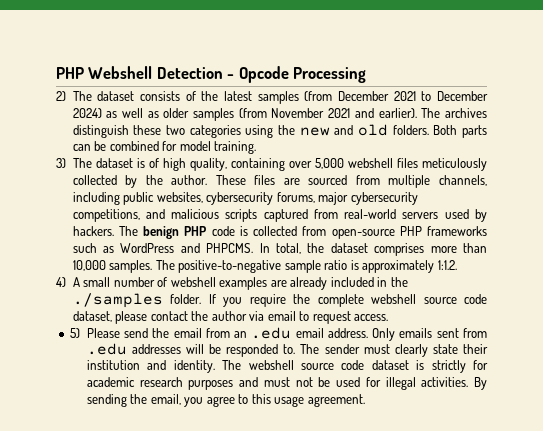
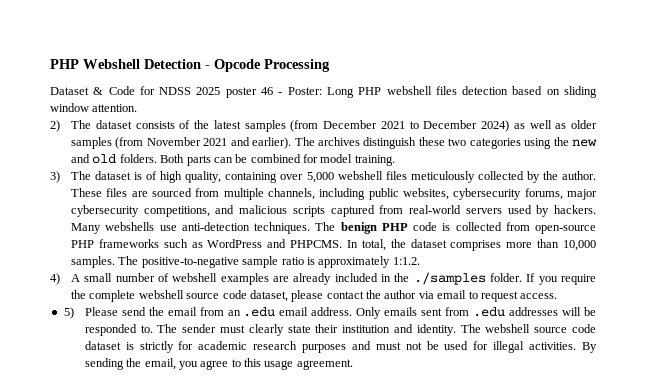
(367, 75) none -> [50,86,598,98] [50,103,138,112] // Dataset & Code for NDSS 2025 poster 46 - Poster: Long PHP webshell files detection based on sliding window attention.
(114, 231) none -> [71,222,311,234] Many webshells use anti-detection techniques.

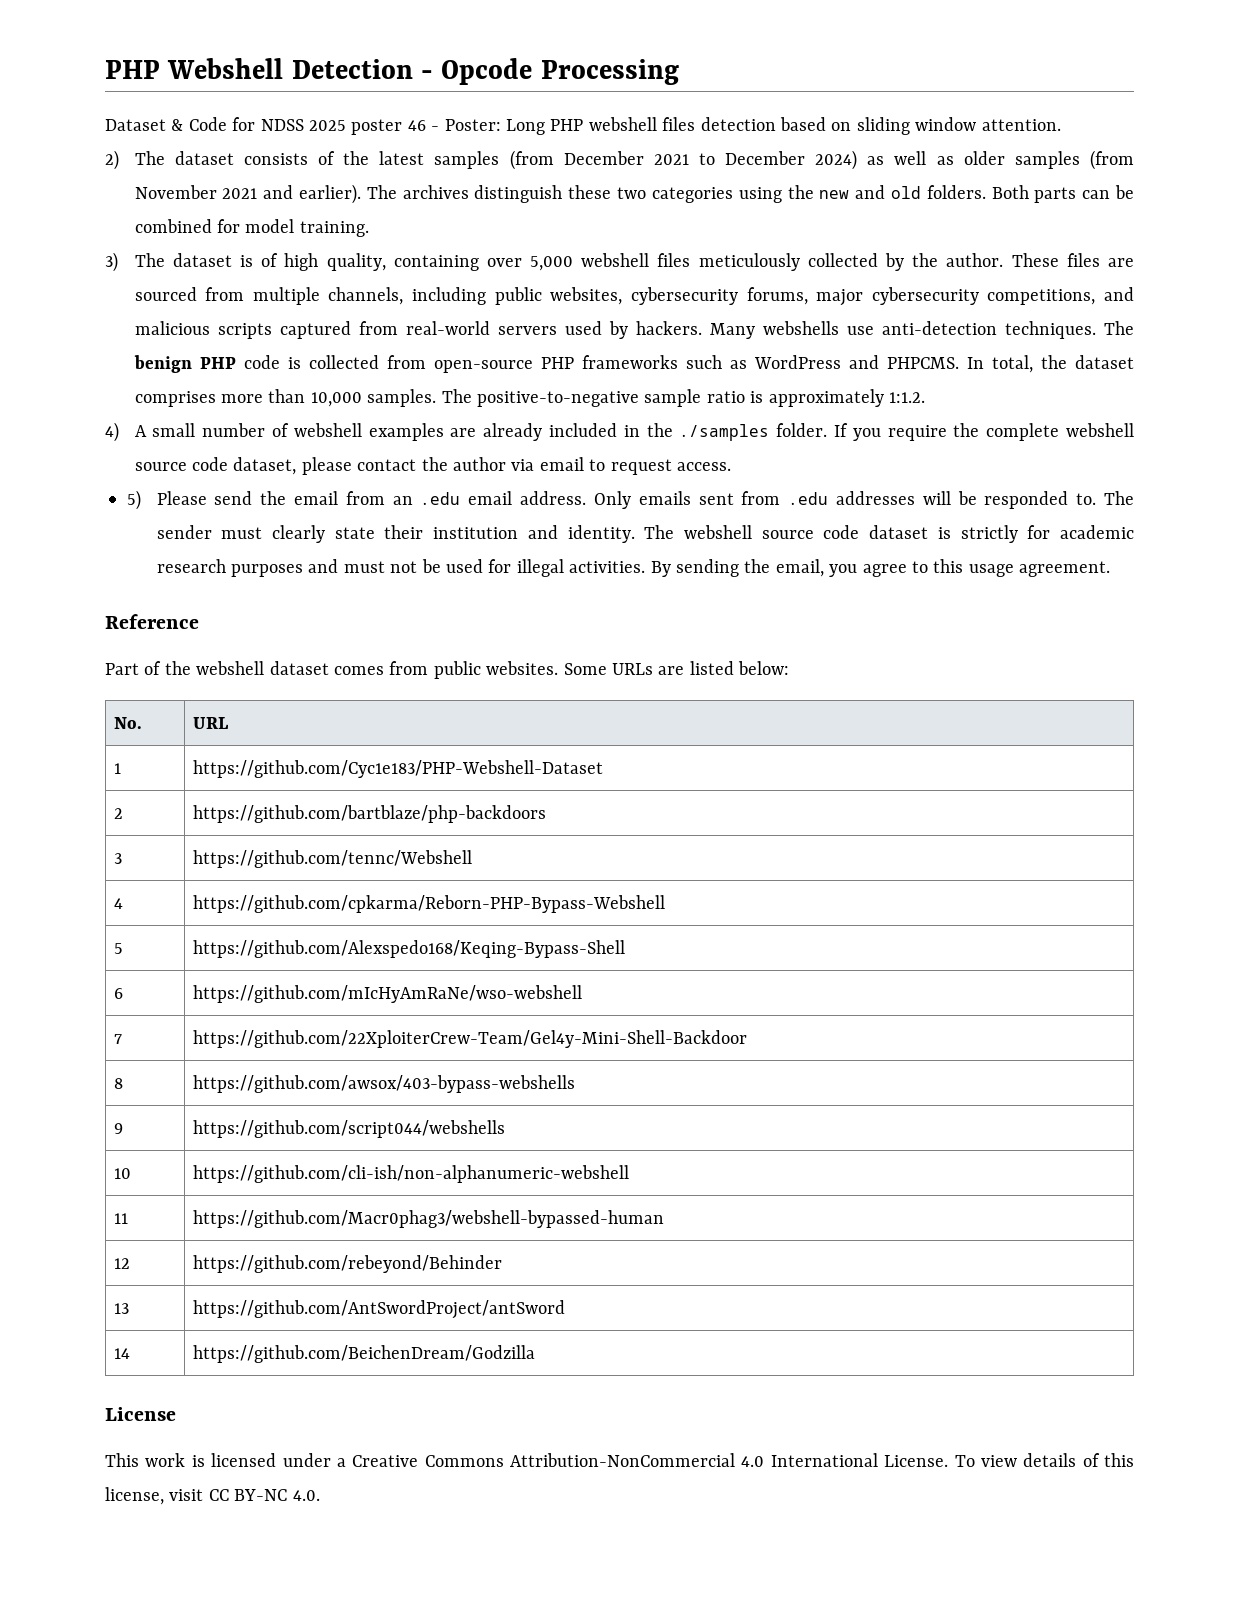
(353, 364) none -> [105,614,199,629] [105,661,790,679] [114,717,143,729] [193,717,229,729] [114,763,122,774] [193,760,604,778] [114,808,124,819] [193,805,547,823] [114,853,123,864] [193,850,473,868] [114,898,124,909] [193,895,666,913] [114,943,124,954] [193,940,626,958] [114,988,124,999] [193,985,583,1003] [114,1034,123,1044] [193,1030,748,1048] [114,1078,124,1089] [193,1075,576,1093] [114,1123,124,1134] [193,1120,506,1138] [114,1168,132,1179] [193,1165,630,1183] [114,1213,129,1224] [193,1210,665,1228] [114,1258,131,1269] [193,1255,503,1273] [114,1303,130,1314] [193,1300,566,1319] [114,1348,131,1359] [193,1345,536,1363] [105,1407,176,1421] [105,1453,1134,1467] [105,1487,320,1505] // Reference // Part of the webshell dataset comes from public websites. Some URLs are listed below: // No. | URL // 1 | https://github.com/Cyc1e183/PHP-Webshell-Dataset // 2 | https://github.com/bartblaze/php-backdoors // 3 | https://github.com/tennc/Webshell // 4 | https://github.com/cpkarma/Reborn-PHP-Bypass-Webshell // 5 | https://github.com/Alexspedo168/Keqing-Bypass-Shell // 6 | https://github.com/mIcHyAmRaNe/wso-webshell // 7 | https://github.com/22XploiterCrew-Team/Gel4y-Mini-Shell-Backdoor // 8 | https://github.com/awsox/403-bypass-webshells // 9 | https://github.com/script044/webshells // 10 | https://github.com/cli-ish/non-alphanumeric-webshell // 11 | https://github.com/Macr0phag3/webshell-bypassed-human // 12 | https://github.com/rebeyond/Behinder // 13 | https://github.com/AntSwordProject/antSword // 14 | https://github.com/BeichenDream/Godzilla // License // This work is licensed under a Creative Commons Attribution-NonCommercial 4.0 International License. To view details of this license, visit CC BY-NC 4.0.

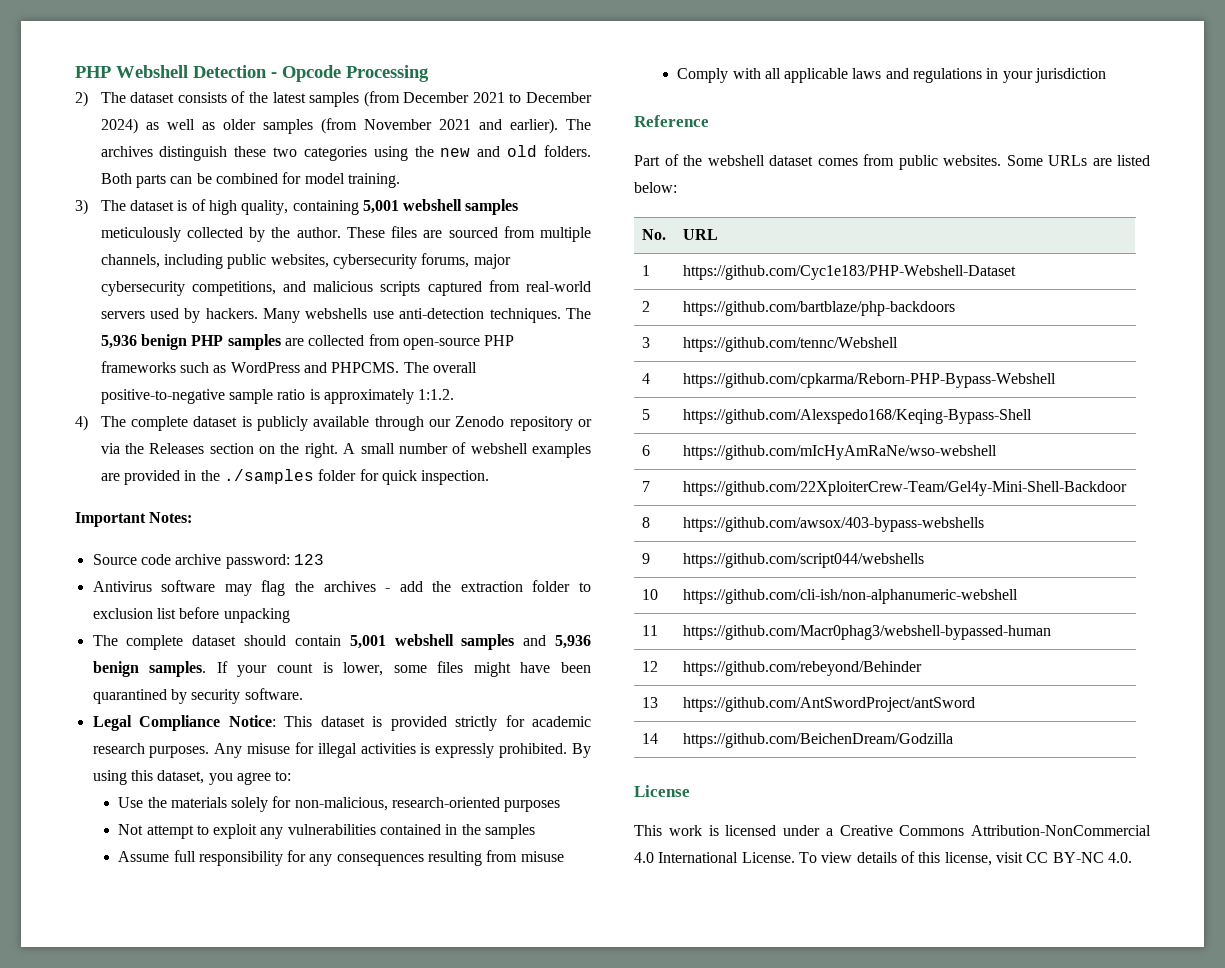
[105,117,1061,135] // Dataset & Code for NDSS 2025 poster 46 - Poster: Long PHP webshell files detection based on sliding window attention. -> (429, 73) none
[486,253,691,271] over 5,000 webshell files -> [362,199,519,215] 5,001 webshell samples
(1134, 328) none -> [100,335,137,349] 5,936
[243,355,301,369] code is -> [227,334,304,350] samples are
[966,355,1134,373] [134,389,472,407] In total, the dataset comprises more than 10,000 samples. The -> [403,362,477,373] The overall
(119, 432) none -> [100,416,592,431] [100,443,338,458] The complete dataset is publicly available through our Zenodo repository or via the Releases section on the right.
[483,423,617,441] already included -> [123,470,180,485] provided
[776,423,1134,441] [134,457,731,475] [127,490,1135,510] [156,525,951,543] folder. If you require the complete webshell source code dataset, please contact the author via email to request access. // 5) Please send the email from an .edu email address. Only emails sent from .edu addresses will be responded to. The sender must clearly state their institution and identity. The webshell source code dataset is -> [318,469,490,485] [75,512,193,527] [92,554,324,569] [92,580,591,596] [92,607,290,623] [92,634,591,650] [92,661,591,677] [92,688,303,704] [92,715,447,731] folder for quick inspection. // Important Notes: // Source code archive password: 123 // Antivirus software may flag the archives - add the extraction folder to exclusion list before unpacking // The complete dataset should contain 5,001 webshell samples and 5,936 benign samples. If your count is lower, some files might have been quarantined by security software. // Legal Compliance Notice: This dataset is provided
[230,559,1111,577] purposes and must not be used for illegal activities. By sending the email, you agree to this usage agreement. -> [149,742,591,758] [92,770,292,785] [118,796,561,812] [118,824,536,839] [118,850,564,866] [677,68,1107,83] purposes. Any misuse for illegal activities is expressly prohibited. By using this dataset, you agree to: // Use the materials solely for non-malicious, research-oriented purposes // Not attempt to exploit any vulnerabilities contained in the samples // Assume full responsibility for any consequences resulting from misuse // Comply with all applicable laws and regulations in your jurisdiction

